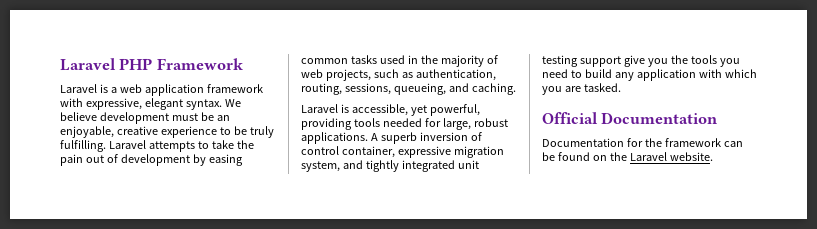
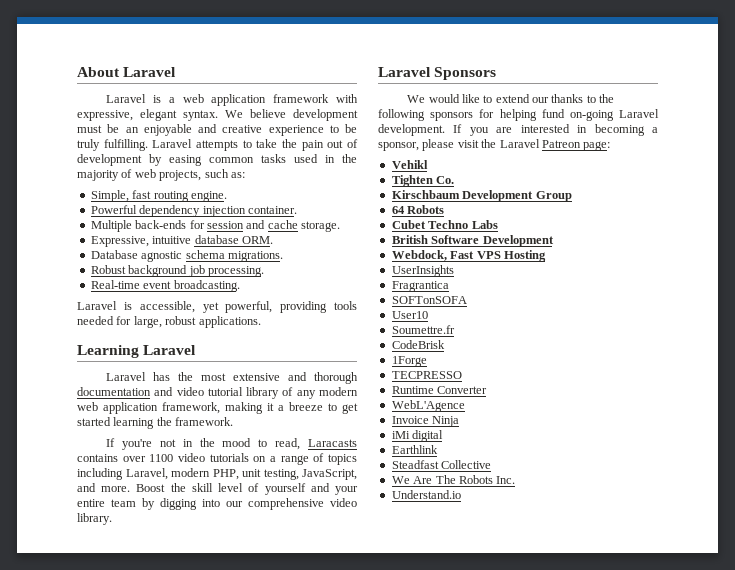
[60,58,243,71] Laravel PHP Framework -> [77,67,177,77] About Laravel
[60,126,114,138] enjoyable, -> [143,124,217,136] enjoyable and
[401,69,496,81] [301,83,516,95] as authentication, routing, sessions, queueing, and caching. -> [230,172,245,178] [90,190,227,202] [90,205,297,217] [90,220,340,232] [90,235,273,247] [90,250,283,262] [90,265,264,277] [90,280,240,292] as: // Simple, fast routing engine. // Powerful dependency injection container. // Multiple back-ends for session and cache storage. // Expressive, intuitive database ORM. // Database agnostic schema migrations. // Robust background job processing. // Real-time event broadcasting.
[370,132,482,144] [301,146,504,158] [301,160,479,172] [542,55,740,67] [542,69,757,81] [542,83,621,95] [542,112,719,124] [542,138,743,147] [542,152,713,161] A superb inversion of control container, expressive migration system, and tightly integrated unit testing support give you the tools you need to build any application with which you are tasked. // Official Documentation // Documentation for the framework can be found on the Laravel website. -> [77,345,197,358] [106,372,358,384] [77,387,358,399] [77,402,358,414] [77,417,234,429] [106,438,357,450] [77,453,357,465] [77,468,357,480] [77,483,359,495] [77,498,357,510] [77,513,112,525] [378,67,497,80] [407,94,615,103] [378,109,659,121] [378,124,658,136] [378,139,611,151] [391,160,428,169] [391,175,455,187] [391,190,572,202] [391,205,445,214] [391,220,498,229] [391,235,554,247] [391,250,546,262] [391,265,454,277] [391,281,449,292] [391,296,467,304] [391,311,428,319] [391,325,455,334] [391,340,445,349] [391,356,427,367] [391,371,462,379] [391,386,488,394] [391,400,465,412] [391,416,460,427] [391,430,444,442] [391,445,438,454] [391,460,492,469] [391,475,516,484] [391,490,461,499] // Learning Laravel // Laravel has the most extensive and thorough documentation and video tutorial library of any modern web application framework, making it a breeze to get started learning the framework. // If you're not in the mood to read, Laracasts contains over 1100 video tutorials on a range of topics including Laravel, modern PHP, unit testing, JavaScript, and more. Boost the skill level of yourself and your entire team by digging into our comprehensive video library. // Laravel Sponsors // We would like to extend our thanks to the following sponsors for helping fund on-going Laravel development. If you are interested in becoming a sponsor, please visit the Laravel Patreon page: // Vehikl // Tighten Co. // Kirschbaum Development Group // 64 Robots // Cubet Techno Labs // British Software Development // Webdock, Fast VPS Hosting // UserInsights // Fragrantica // SOFTonSOFA // User10 // Soumettre.fr // CodeBrisk // 1Forge // TECPRESSO // Runtime Converter // WebL'Agence // Invoice Ninja // iMi digital // Earthlink // Steadfast Collective // We Are The Robots Inc. // Understand.io

